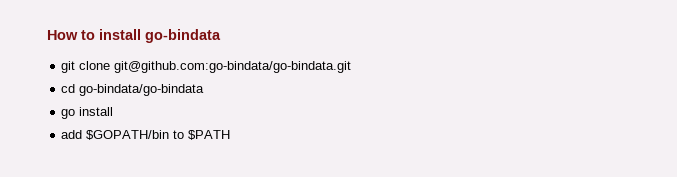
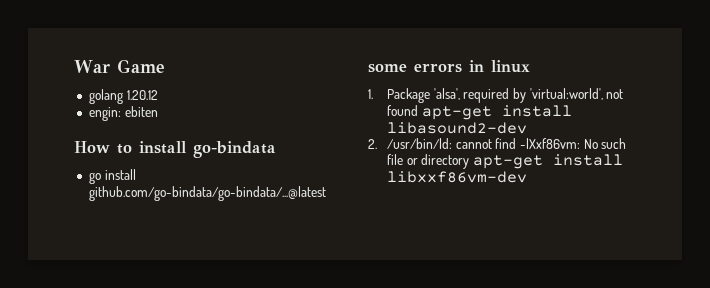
[47,29,221,43] [61,61,352,73] [61,84,205,96] [61,107,114,119] [61,130,231,140] How to install go-bindata // git clone git@github.com:go-bindata/go-bindata.git // cd go-bindata/go-bindata // go install // add $GOPATH/bin to $PATH -> [74,59,165,73] [88,89,158,104] [88,106,158,121] [74,141,276,158] [88,169,136,184] [88,186,326,201] [368,60,530,73] [368,88,624,103] [387,105,572,120] [387,122,528,134] [368,138,627,149] [387,154,624,169] [387,171,528,183] War Game // golang 1.20.12 // engin: ebiten // How to install go-bindata // go install github.com/go-bindata/go-bindata/...@latest // some errors in linux // 1. Package 'alsa', required by 'virtual:world', not found apt-get install libasound2-dev // 2. /usr/bin/ld: cannot find -lXxf86vm: No such file or directory apt-get install libxxf86vm-dev

